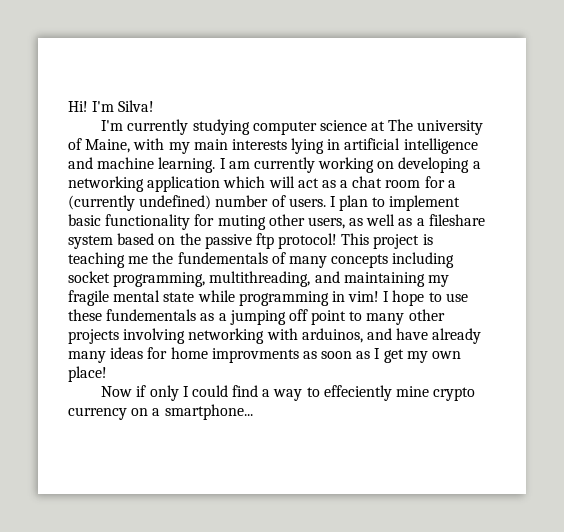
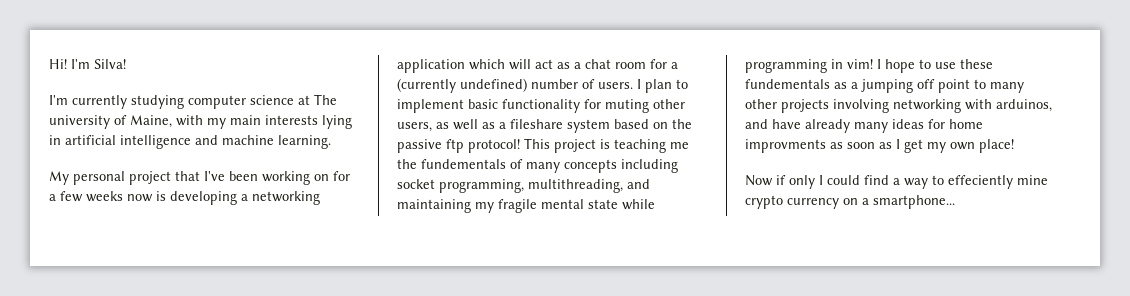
[219,157,395,173] I am currently working on -> [49,171,350,185] [49,191,166,202] // My personal project that I've been working on for a few weeks now is

